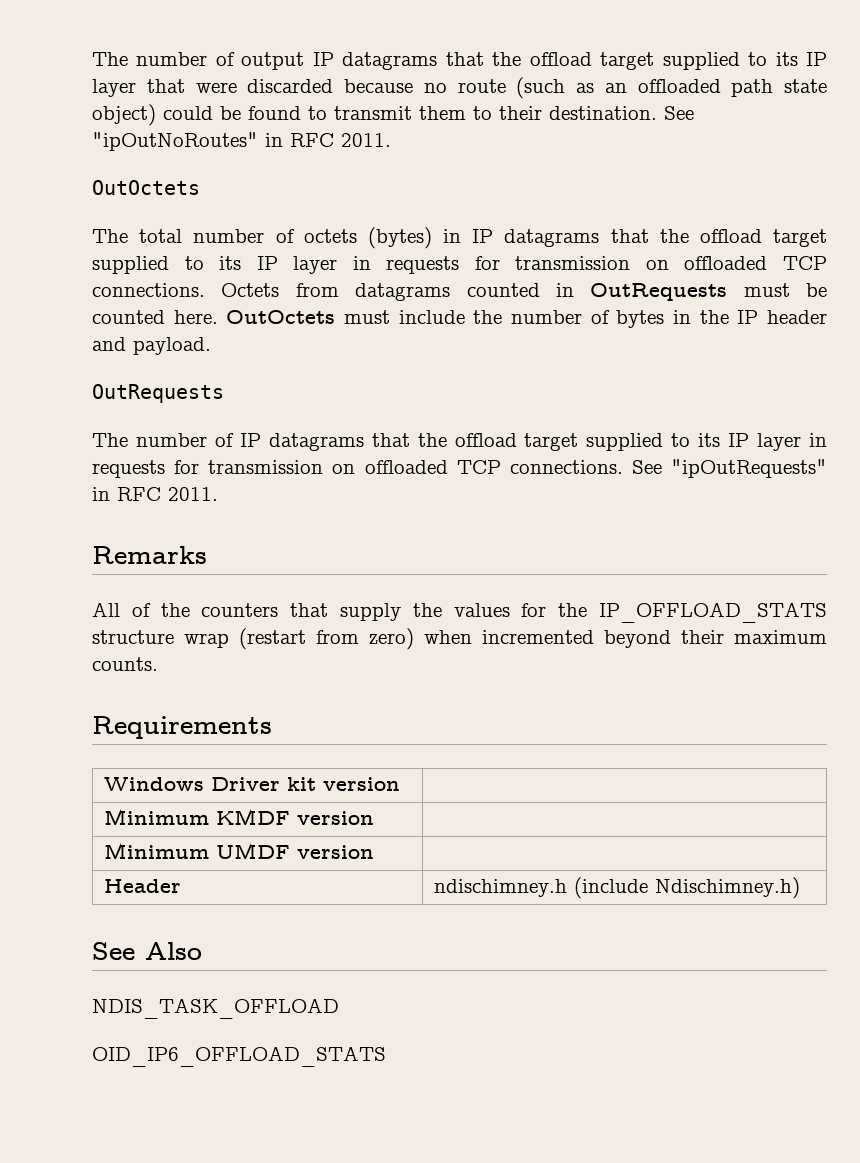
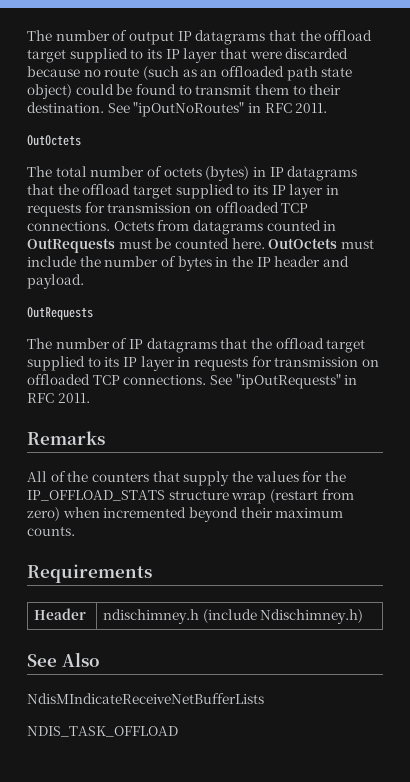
[103,777,400,791] [103,809,374,825] [103,843,374,859] // Windows Driver kit version | // Minimum KMDF version | // Minimum UMDF version | -> (152, 573) none
(202, 951) none -> [27,693,264,704] // NdisMIndicateReceiveNetBufferLists
[92,1046,386,1067] // OID_IP6_OFFLOAD_STATS -> (178, 731) none

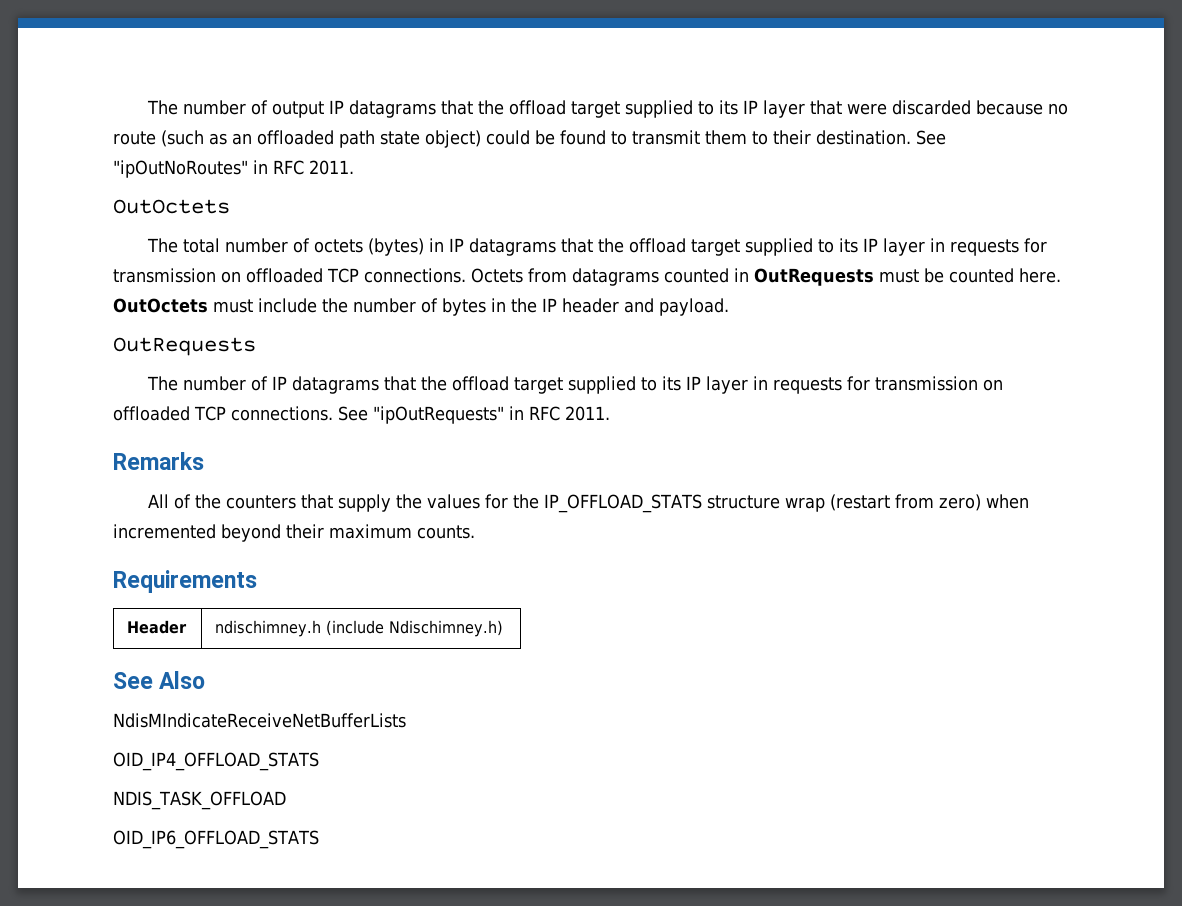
(264, 698) none -> [113,752,319,771] // OID_IP4_OFFLOAD_STATS
(178, 731) none -> [113,830,319,849] // OID_IP6_OFFLOAD_STATS

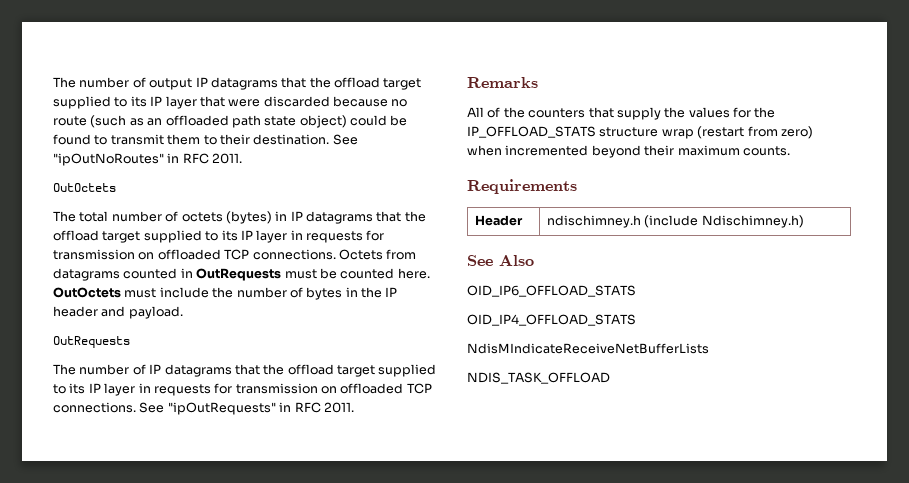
[113,713,406,728] NdisMIndicateReceiveNetBufferLists -> [467,285,636,297] OID_IP6_OFFLOAD_STATS
(319, 761) none -> [467,343,709,354] // NdisMIndicateReceiveNetBufferLists
[113,830,319,849] // OID_IP6_OFFLOAD_STATS -> (610, 378) none

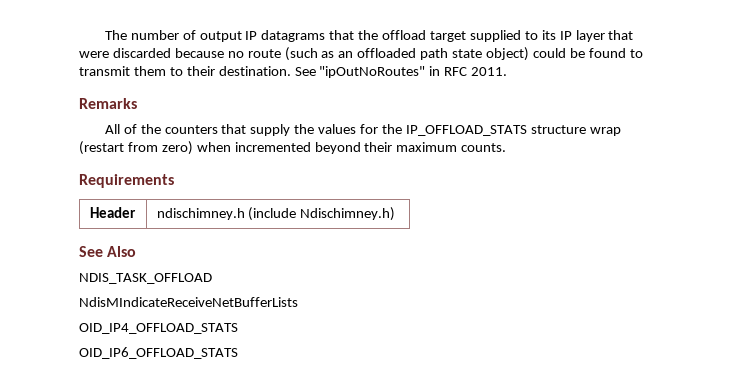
[53,183,116,192] [53,211,426,224] [53,230,385,243] [53,249,417,260] [53,268,430,281] [53,287,398,300] [53,306,183,319] [53,336,130,348] [53,364,437,377] [53,383,432,396] [53,402,354,415] // OutOctets // The total number of octets (bytes) in IP datagrams that the offload target supplied to its IP layer in requests for transmission on offloaded TCP connections. Octets from datagrams counted in OutRequests must be counted here. OutOctets must include the number of bytes in the IP header and payload. // OutRequests // The number of IP datagrams that the offload target supplied to its IP layer in requests for transmission on offloaded TCP connections. See "ipOutRequests" in RFC 2011. -> (508, 71) none
[467,285,636,297] OID_IP6_OFFLOAD_STATS -> [79,273,212,284] [79,297,298,307] NDIS_TASK_OFFLOAD // NdisMIndicateReceiveNetBufferLists
[467,343,709,354] [467,372,610,384] NdisMIndicateReceiveNetBufferLists // NDIS_TASK_OFFLOAD -> [79,347,238,359] OID_IP6_OFFLOAD_STATS

